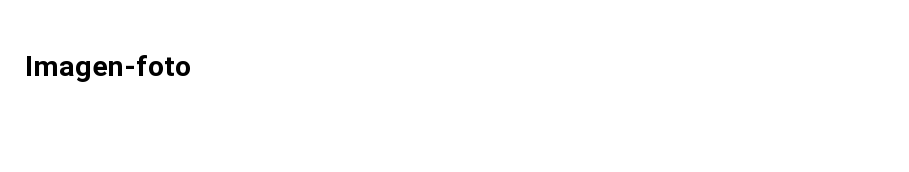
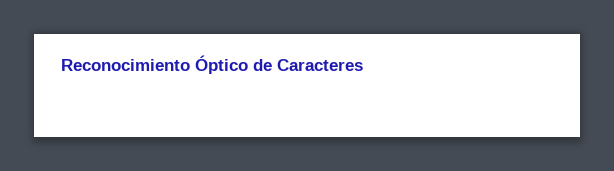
[25,55,191,82] Imagen-foto -> [61,55,363,74] Reconocimiento Óptico de Caracteres

